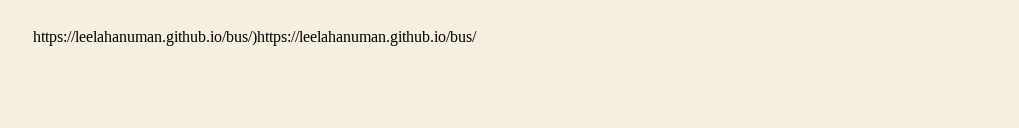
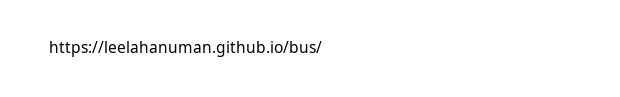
[33,30,477,46] https://leelahanuman.github.io/bus/)https://leelahanuman.github.io/bus/ -> [49,41,322,57] https://leelahanuman.github.io/bus/

